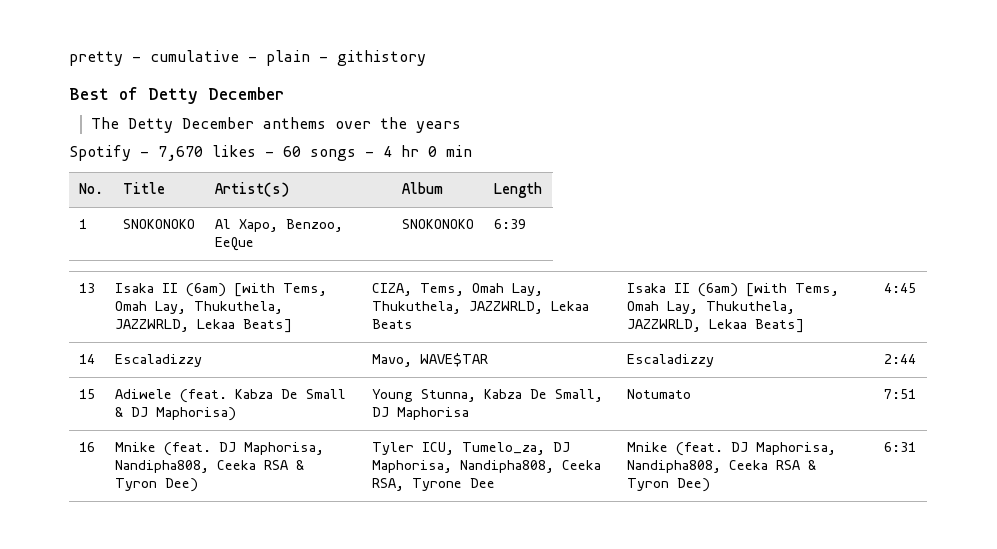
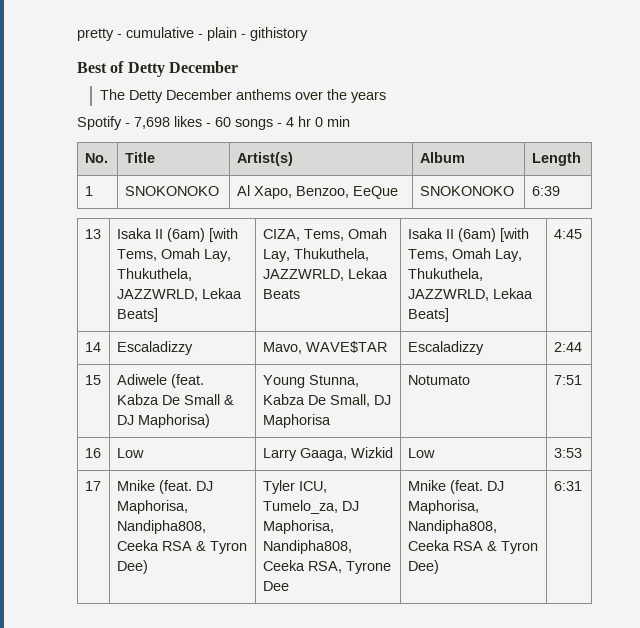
[158,146,203,161] 7,670 -> [134,117,170,129] 7,698
(95, 447) none -> [116,448,144,458] [262,447,393,461] [407,448,435,458] [553,448,582,458] [84,481,101,491] | Low | Larry Gaaga, Wizkid | Low | 3:53 // 17

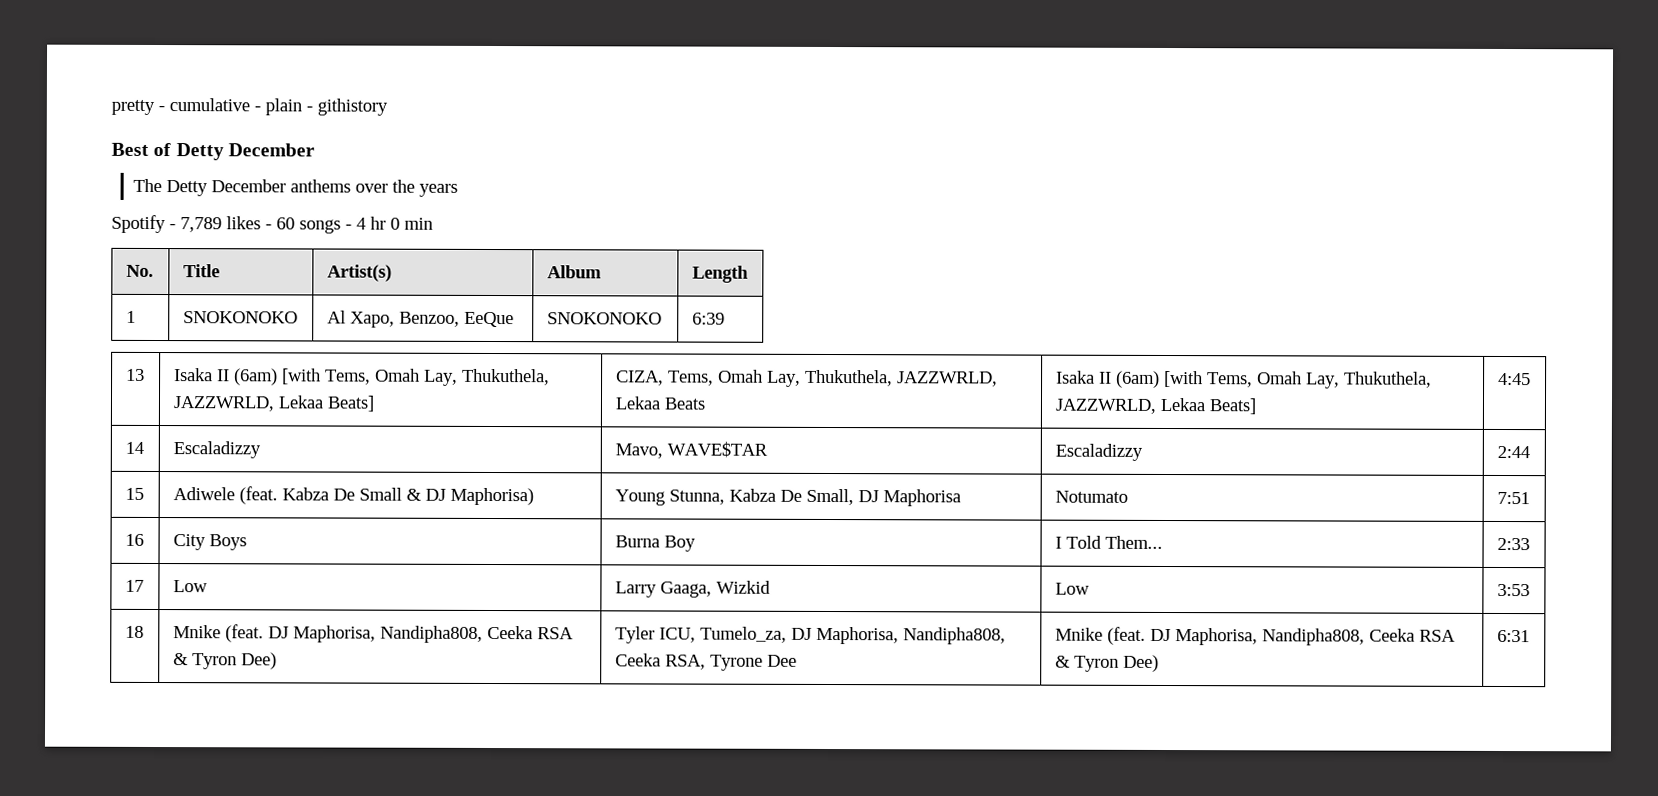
[134,117,170,129] 7,698 -> [180,217,222,233] 7,789
(101, 453) none -> [172,534,247,551] [614,535,696,552] [1054,535,1163,549] [1496,537,1530,551] [124,579,144,592] | City Boys | Burna Boy | I Told Them... | 2:33 // 17
[84,481,101,491] 17 -> [124,625,144,638] 18

